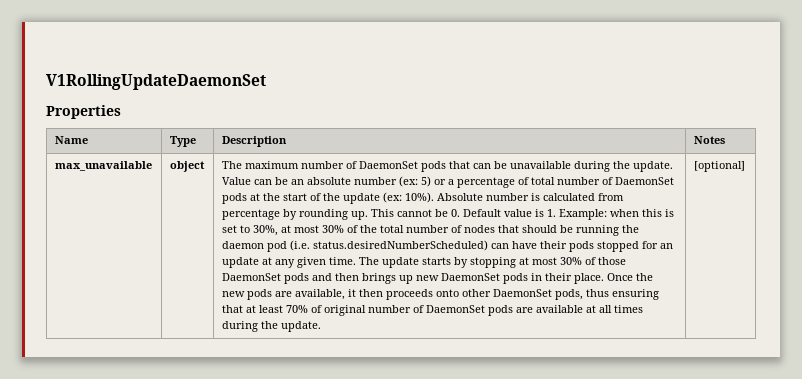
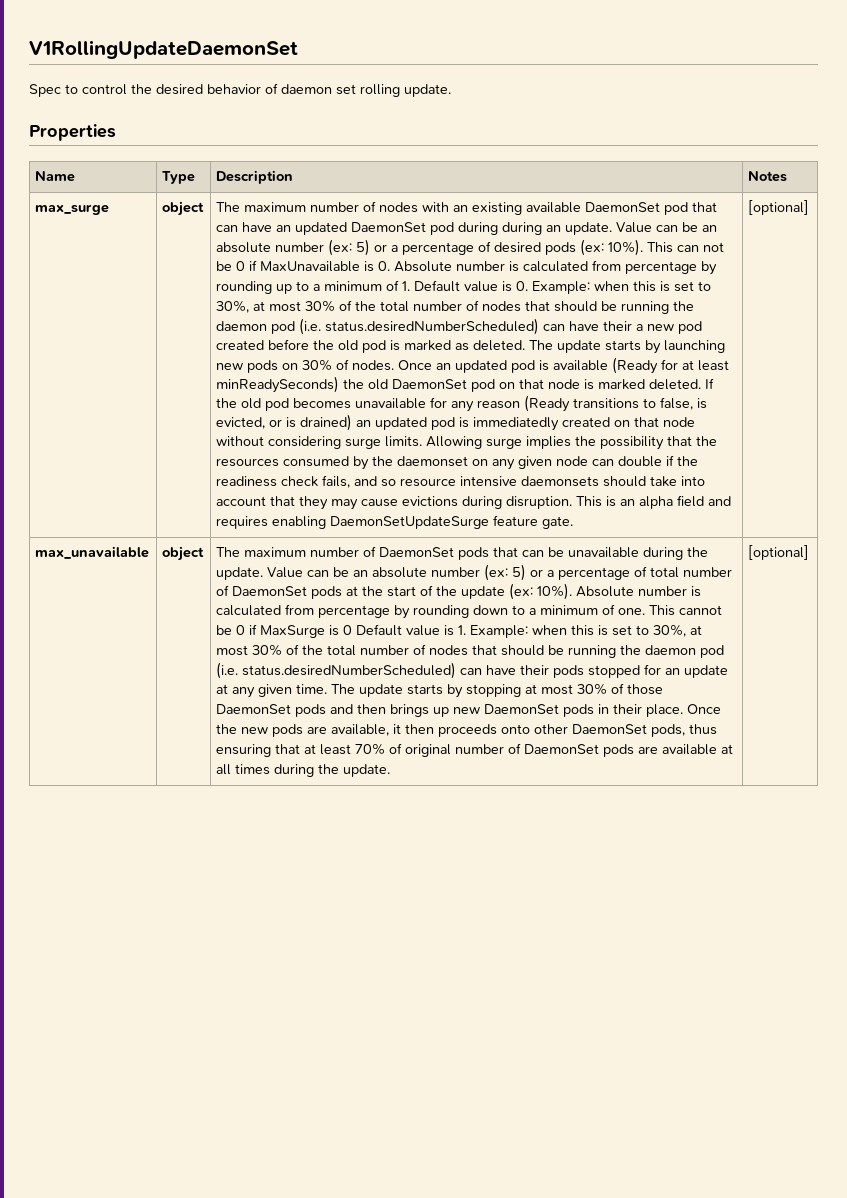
(266, 82) none -> [29,83,451,97] // Spec to control the desired behavior of daemon set rolling update.
(725, 140) none -> [35,204,110,215] [162,201,205,216] [216,201,718,215] [216,222,718,235] [216,239,725,256] [216,260,718,275] [216,280,712,294] [216,300,695,314] [216,318,703,335] [216,339,726,354] [216,357,730,374] [216,376,715,393] [216,395,708,412] [216,414,696,431] [216,436,718,450] [216,455,699,470] [216,475,706,488] [216,495,732,510] [216,515,574,529] [748,200,810,215] // max_surge | object | The maximum number of nodes with an existing available DaemonSet pod that can have an updated DaemonSet pod during during an update. Value can be an absolute number (ex: 5) or a percentage of desired pods (ex: 10%). This can not be 0 if MaxUnavailable is 0. Absolute number is calculated from percentage by rounding up to a minimum of 1. Default value is 0. Example: when this is set to 30%, at most 30% of the total number of nodes that should be running the daemon pod (i.e. status.desiredNumberScheduled) can have their a new pod created before the old pod is marked as deleted. The update starts by launching new pods on 30% of nodes. Once an updated pod is available (Ready for at least minReadySeconds) the old DaemonSet pod on that node is marked deleted. If the old pod becomes unavailable for any reason (Ready transitions to false, is evicted, or is drained) an updated pod is immediatedly created on that node without considering surge limits. Allowing surge implies the possibility that the resources consumed by the daemonset on any given node can double if the readiness check fails, and so resource intensive daemonsets should take into account that they may cause evictions during disruption. This is an alpha field and requires enabling DaemonSetUpdateSurge feature gate. | [optional]
[350,209,460,220] up. This cannot be 0. -> [473,604,723,616] [216,624,353,638] down to a minimum of one. This cannot be 0 if MaxSurge is 0

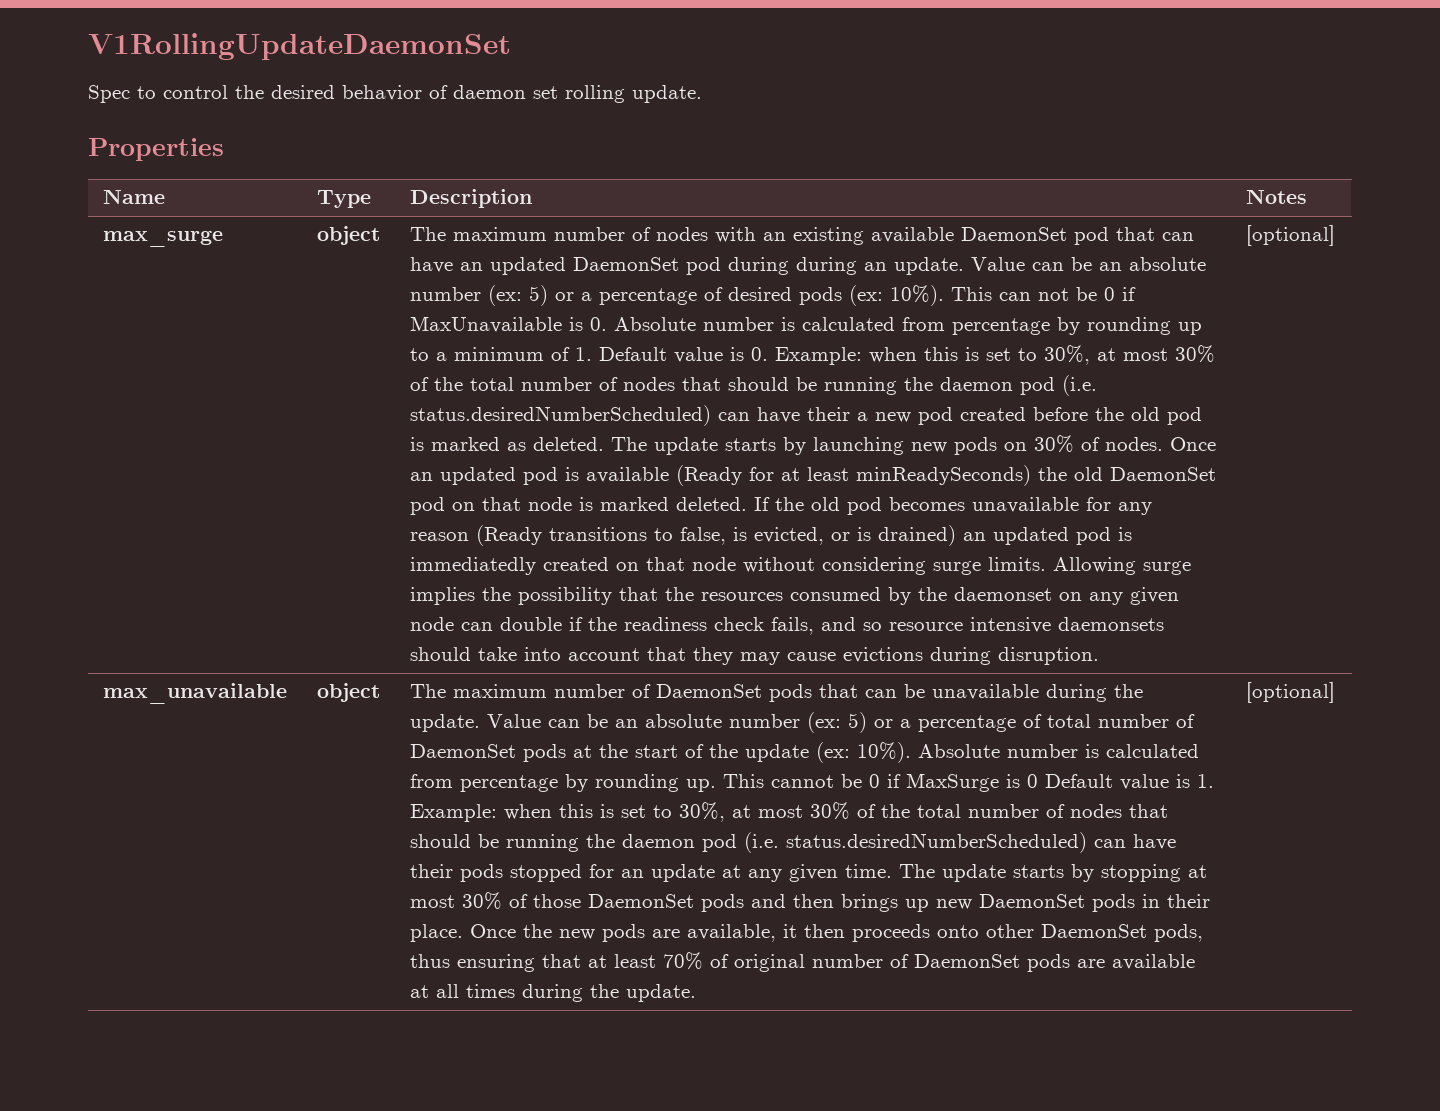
[576,495,732,509] [216,515,574,529] This is an alpha field and requires enabling DaemonSetUpdateSurge feature gate. -> (1099, 656) none
[473,604,646,615] down to a minimum of one. -> [685,779,716,792] up.

